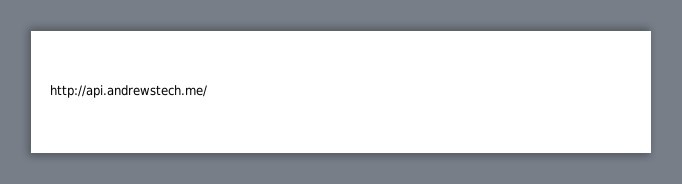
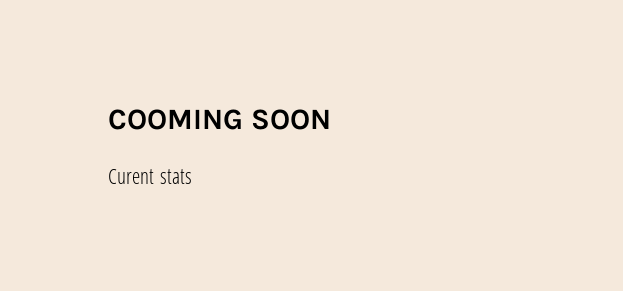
[50,85,207,98] http://api.andrewstech.me/ -> [108,109,331,130] [108,169,192,184] COOMING SOON // Curent stats

